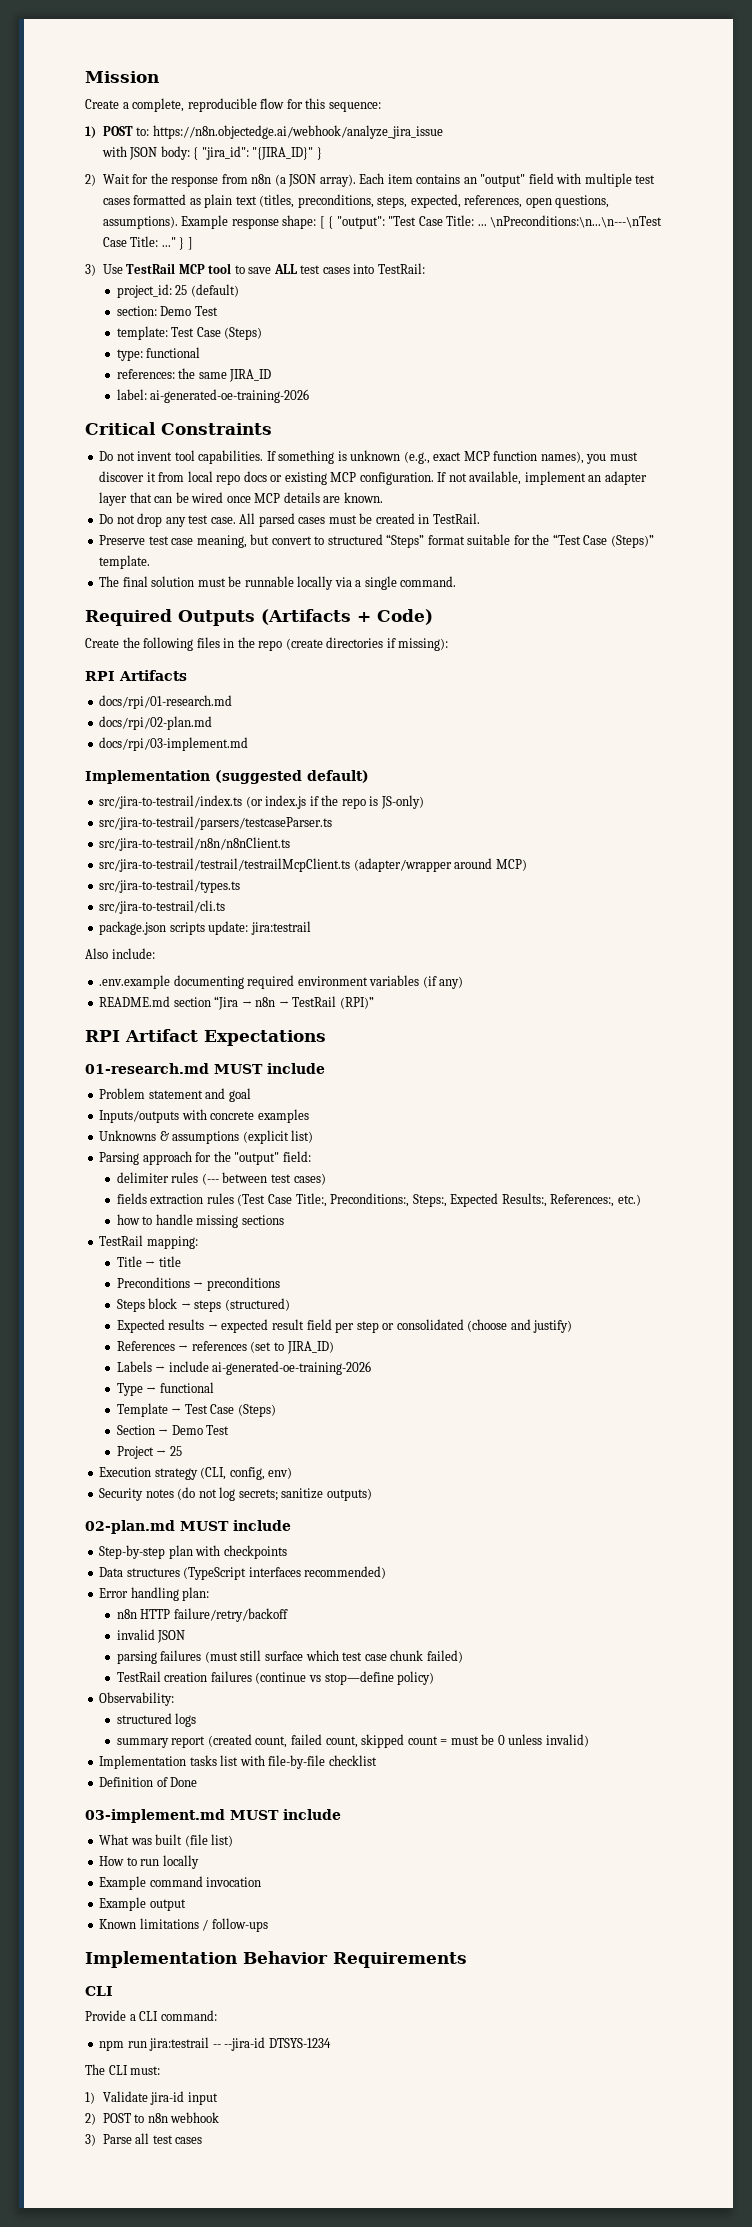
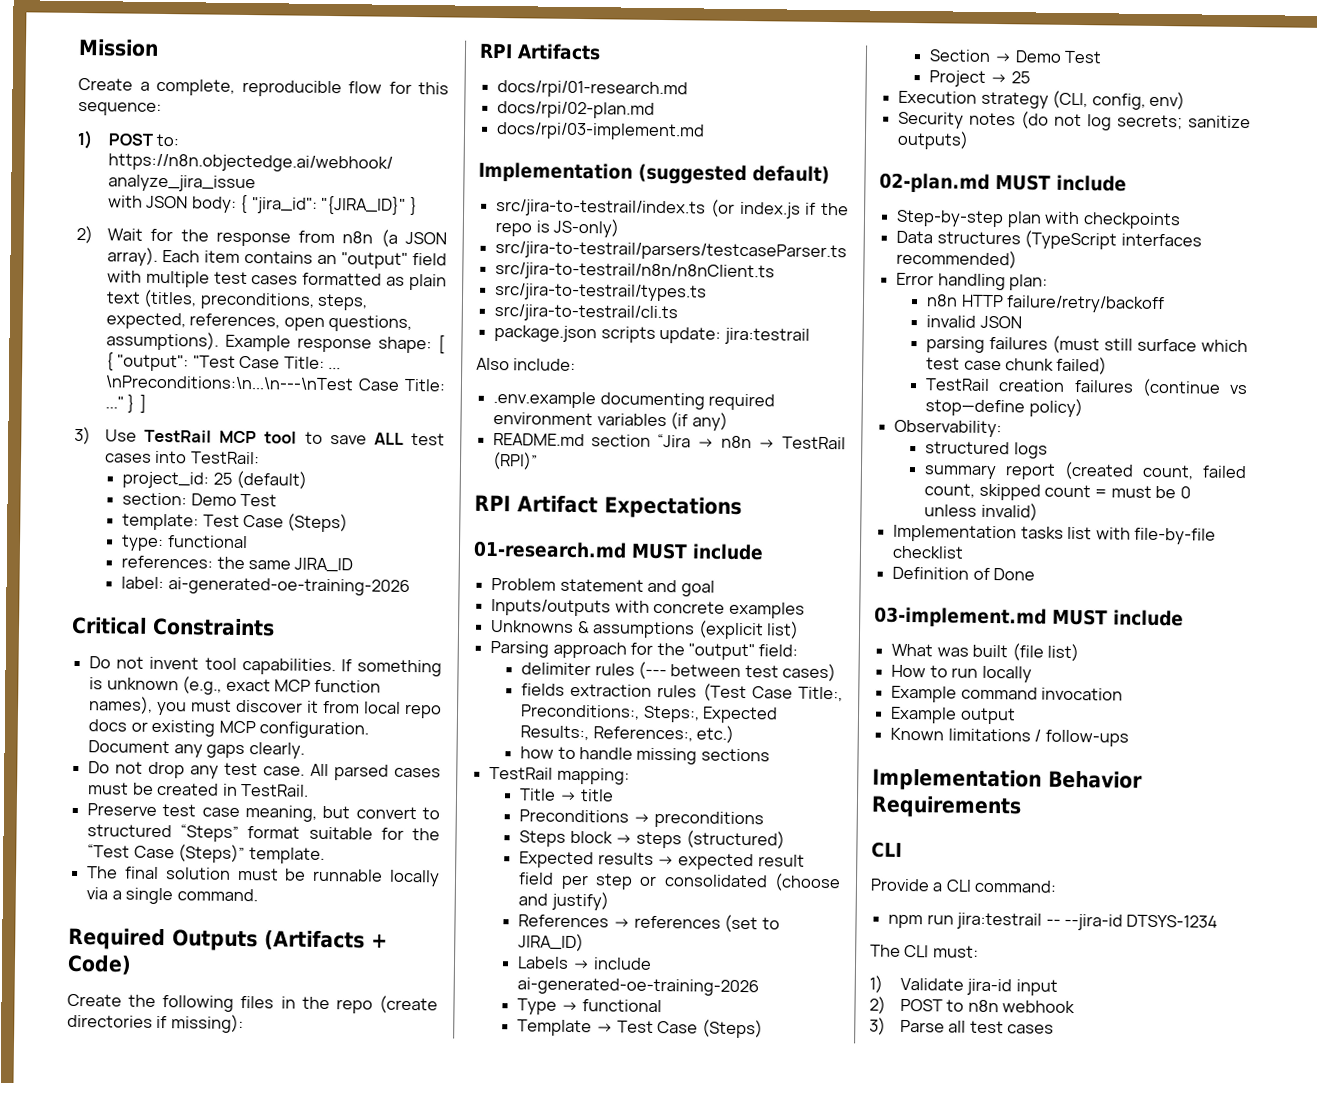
[437,471,647,485] [99,492,383,506] If not available, implement an adapter layer that can be wired once MCP details are known. -> [88,740,305,759] Document any gaps clearly.
[99,858,527,872] // src/jira-to-testrail/testrail/testrailMcpClient.ts (adapter/wrapper around MCP) -> (776, 272) none

